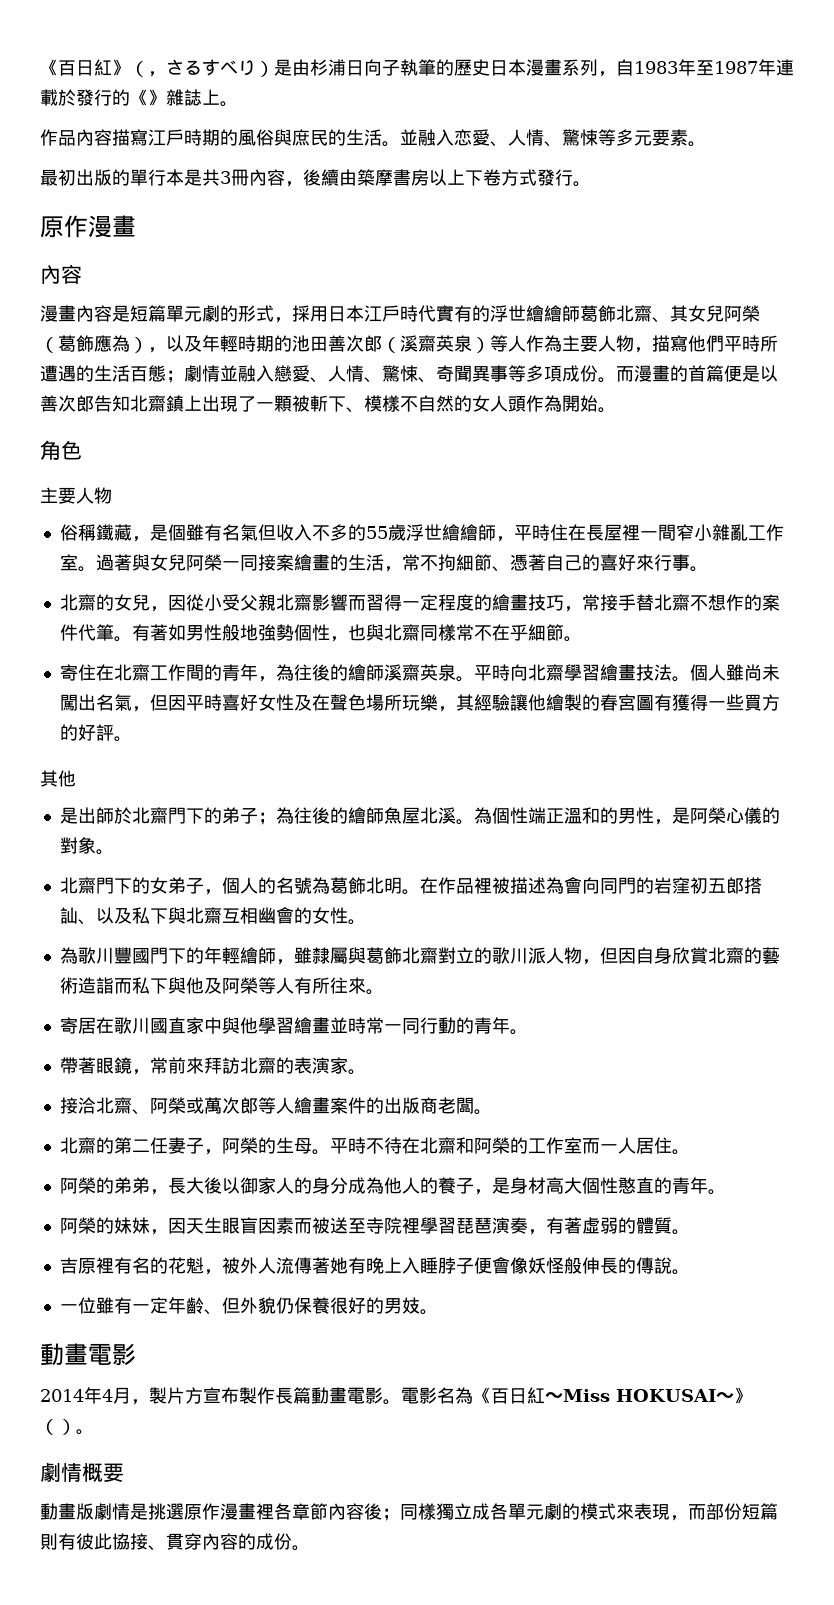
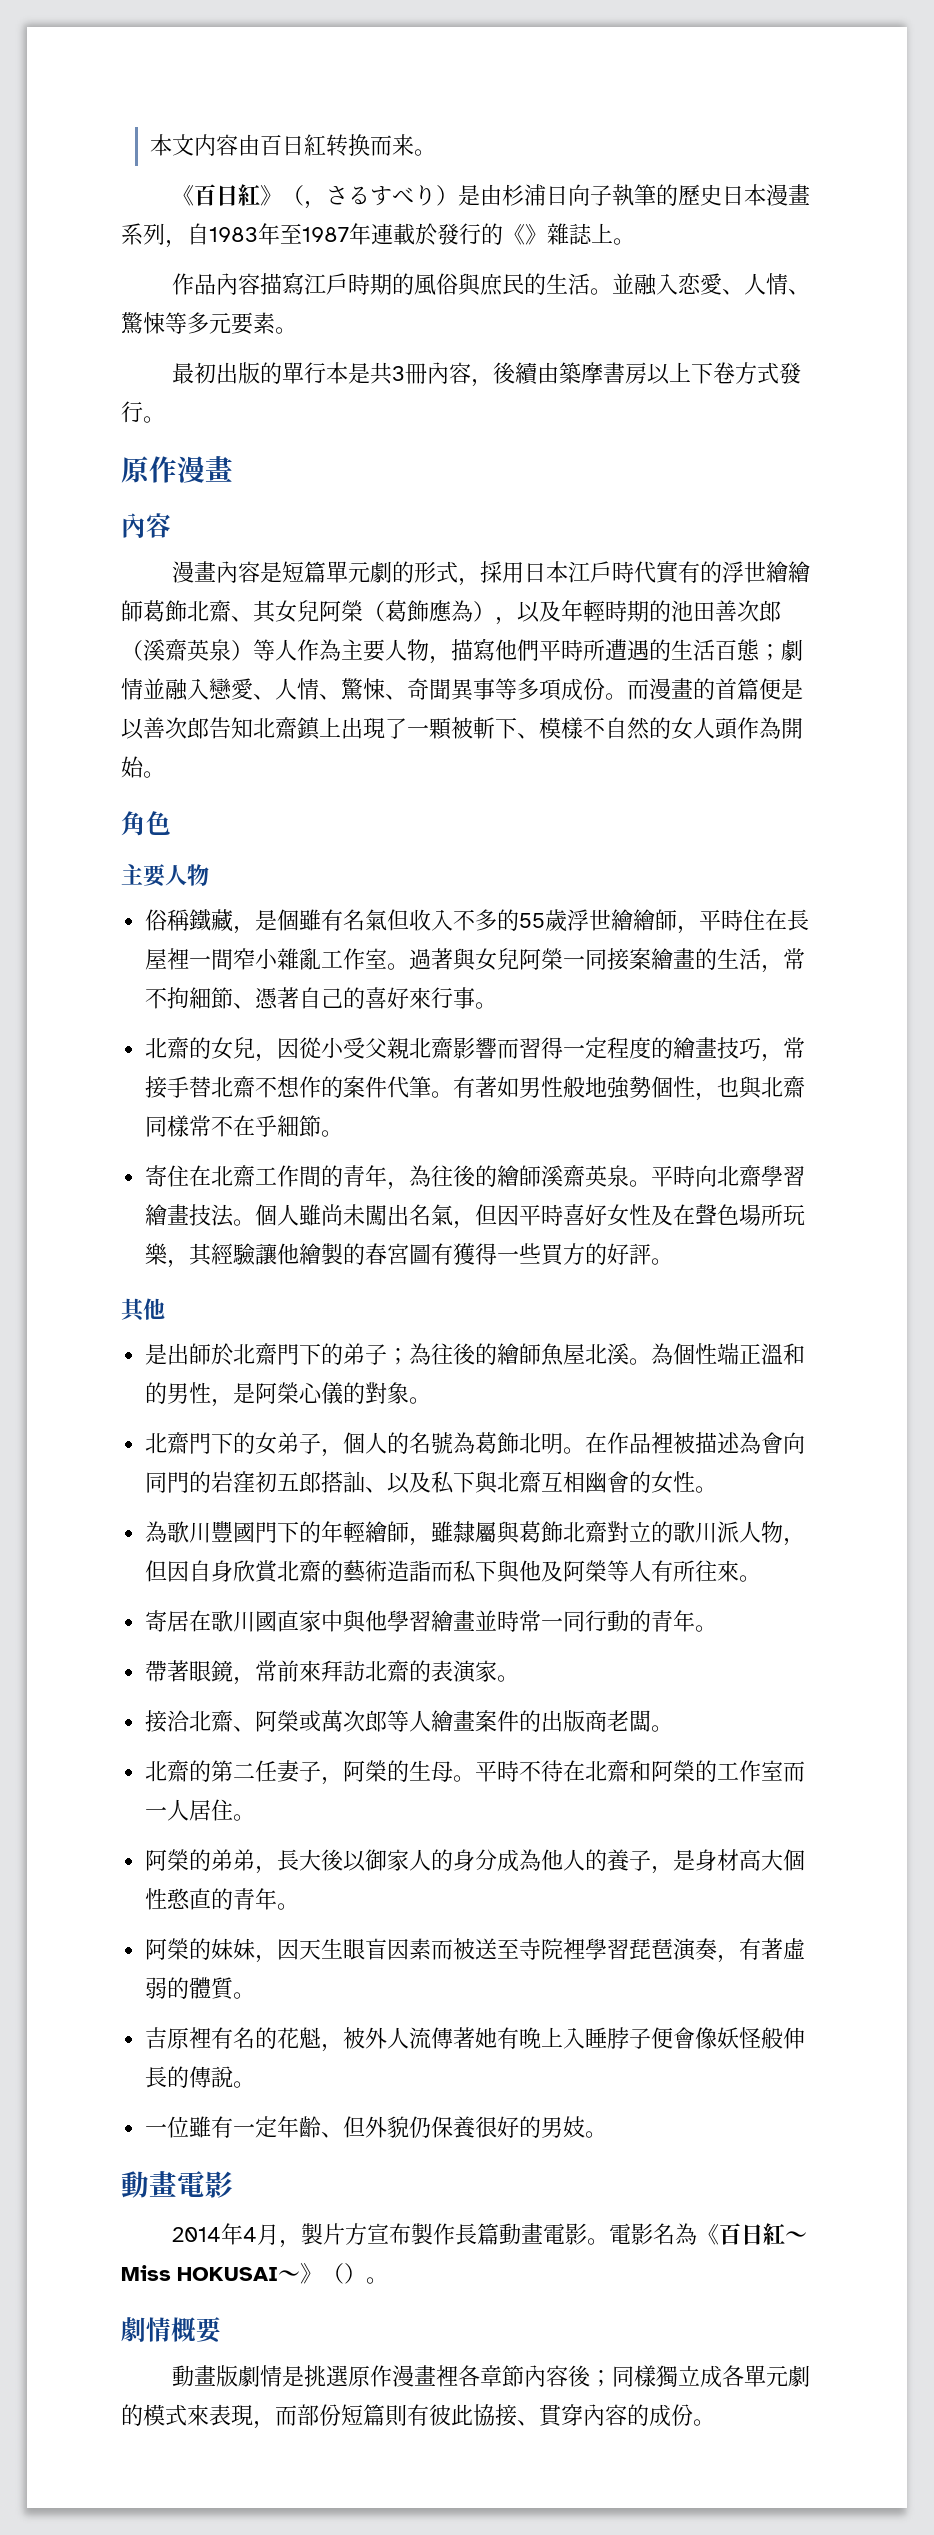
(40, 67) none -> [150,134,437,157] 本文内容由百日紅转换而来。 //

